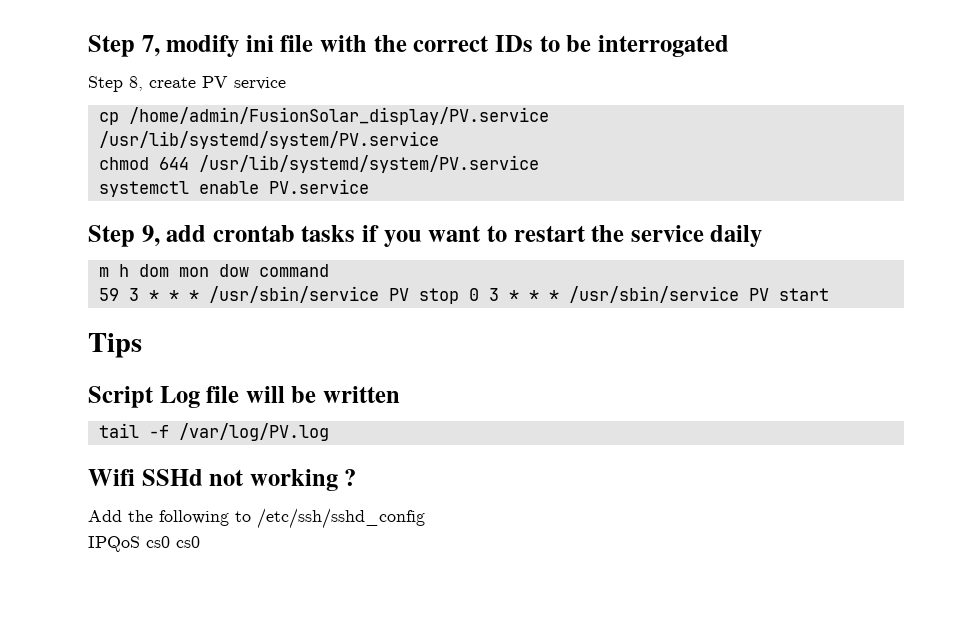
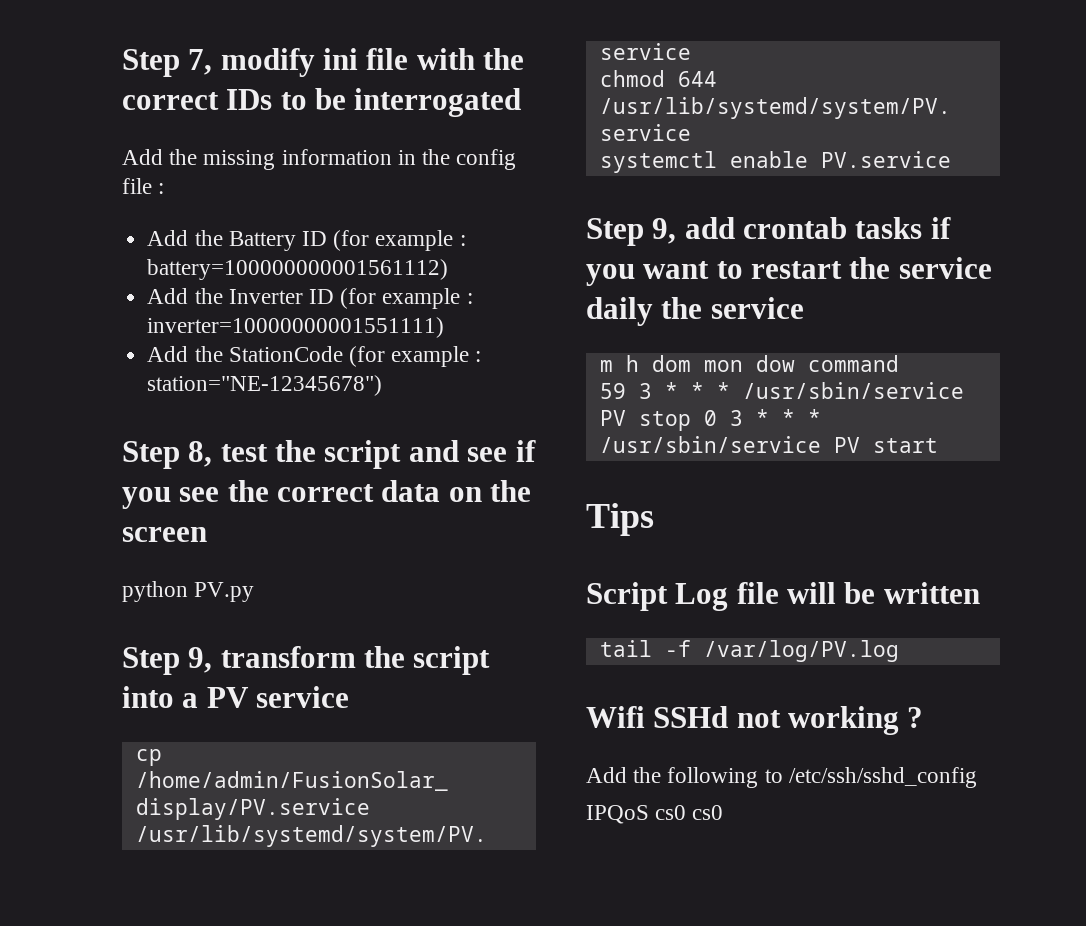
[88,76,196,92] Step 8, create -> [122,149,517,170] [122,178,165,194] [147,230,466,251] [147,259,449,280] [147,288,473,309] [147,317,445,338] [147,346,482,367] [147,375,383,396] [122,440,536,469] [122,480,532,509] [122,527,207,542] [122,581,255,602] [122,646,491,675] [122,686,199,708] Add the missing information in the config file : // Add the Battery ID (for example : battery=100000000001561112) // Add the Inverter ID (for example : inverter=10000000001551111) // Add the StationCode (for example : station="NE-12345678") // Step 8, test the script and see if you see the correct data on the screen // python PV.py // Step 9, transform the script into a
(763, 236) none -> [661,297,804,319] the service

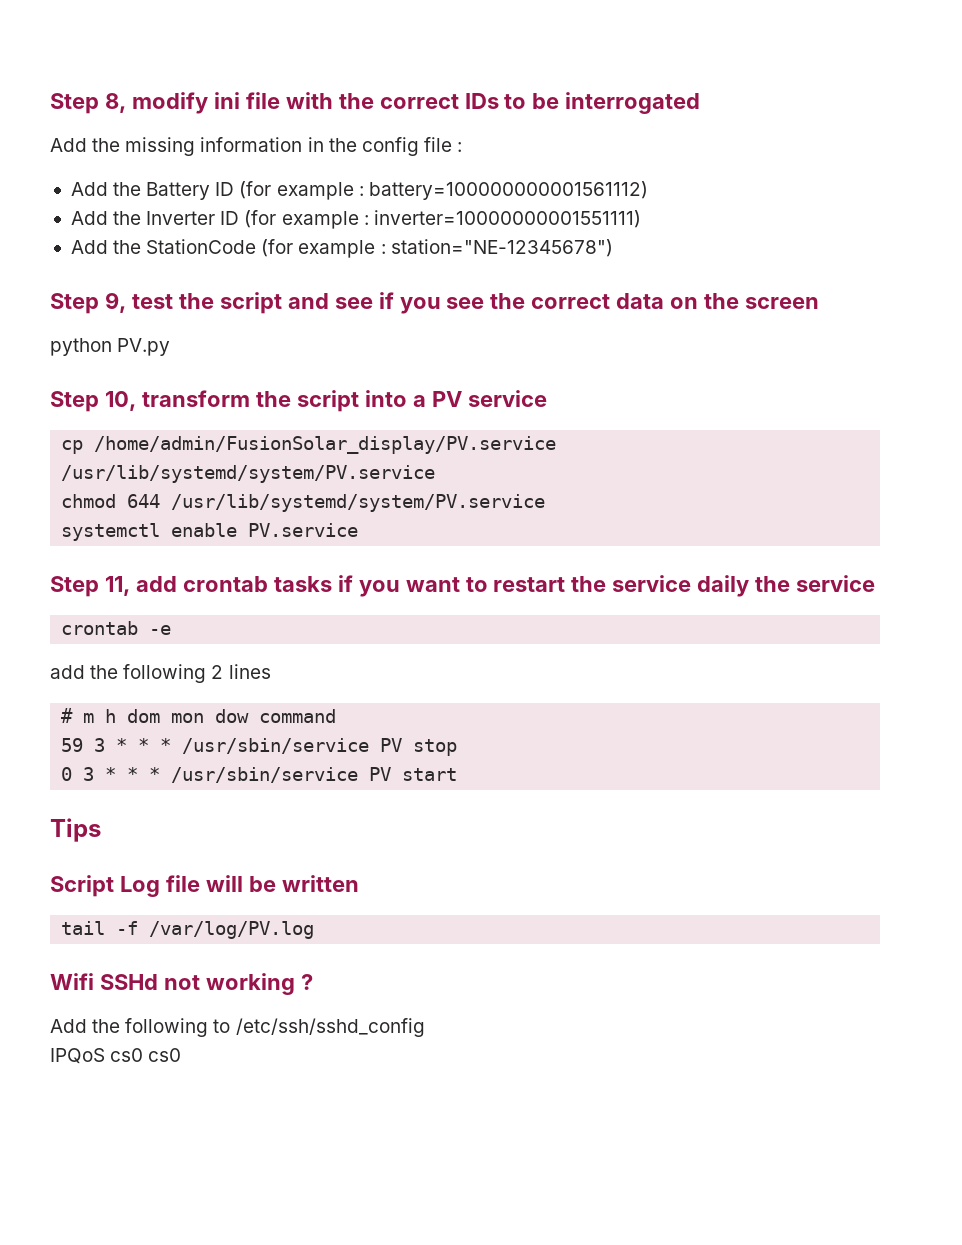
[122,49,213,77] Step 7, -> [50,93,126,114] Step 8,
[188,441,213,467] 8, -> [104,292,126,313] 9,
[188,647,213,673] 9, -> [104,391,136,411] 10,
[652,218,677,244] 9, -> [104,576,130,596] 11,
(804, 308) none -> [61,621,172,635] [50,664,271,683] [61,708,74,723] crontab -e // add the following 2 lines // #
(691, 421) none -> (458, 747) //

